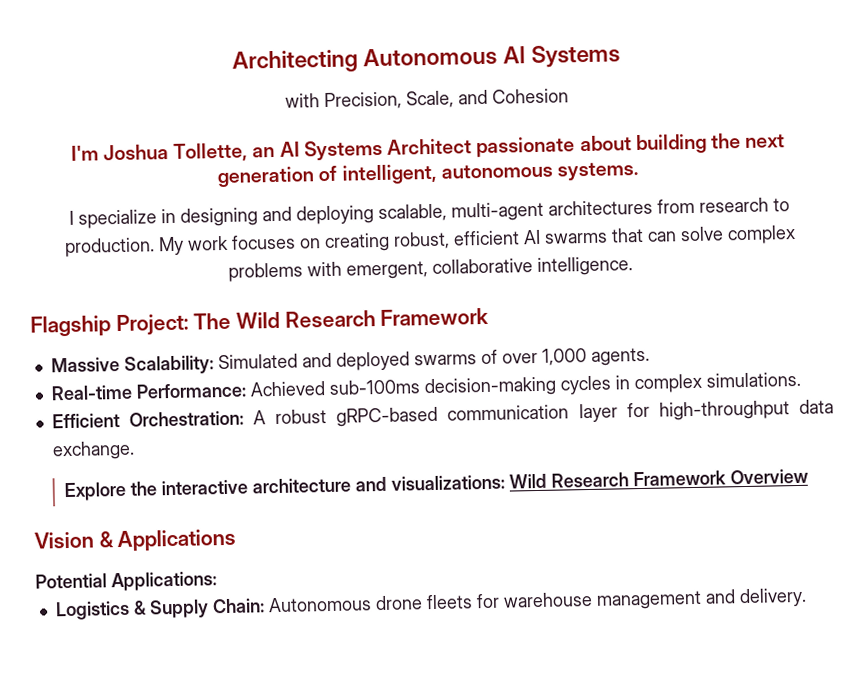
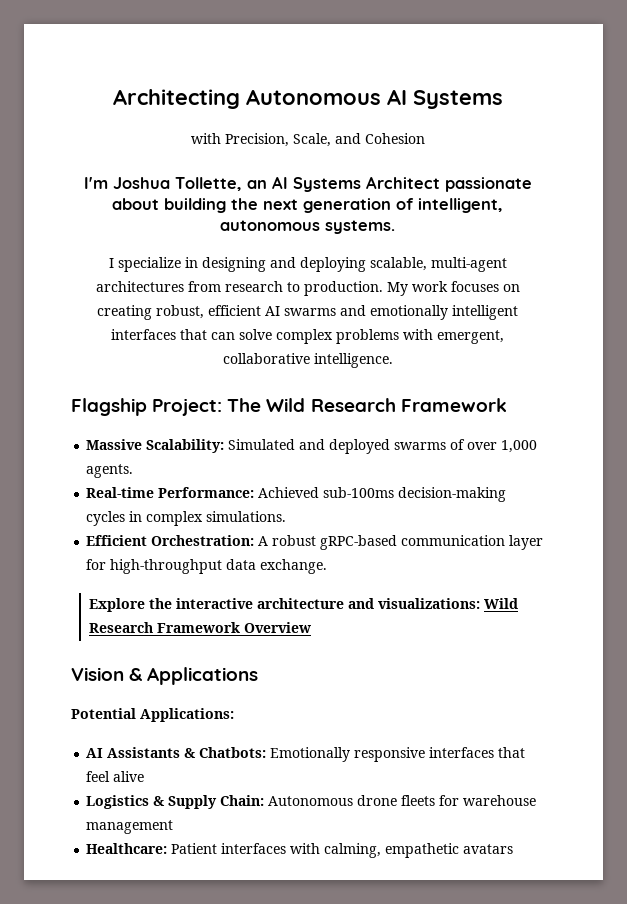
(608, 238) none -> [340,305,518,320] [111,329,176,340] and emotionally intelligent interfaces
(217, 581) none -> [86,747,526,762] [86,771,145,782] // AI Assistants & Chatbots: Emotionally responsive interfaces that feel alive
[704,587,807,608] and delivery. -> [86,843,514,858] // Healthcare: Patient interfaces with calming, empathetic avatars

